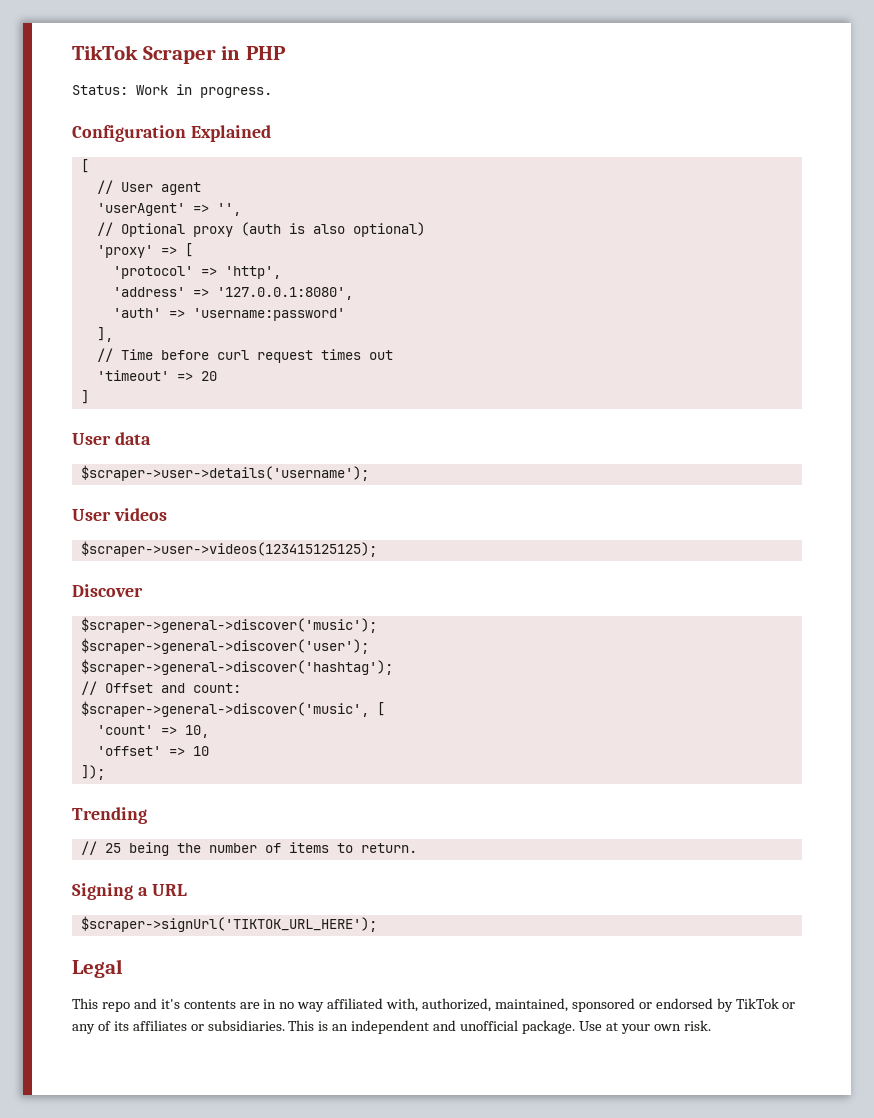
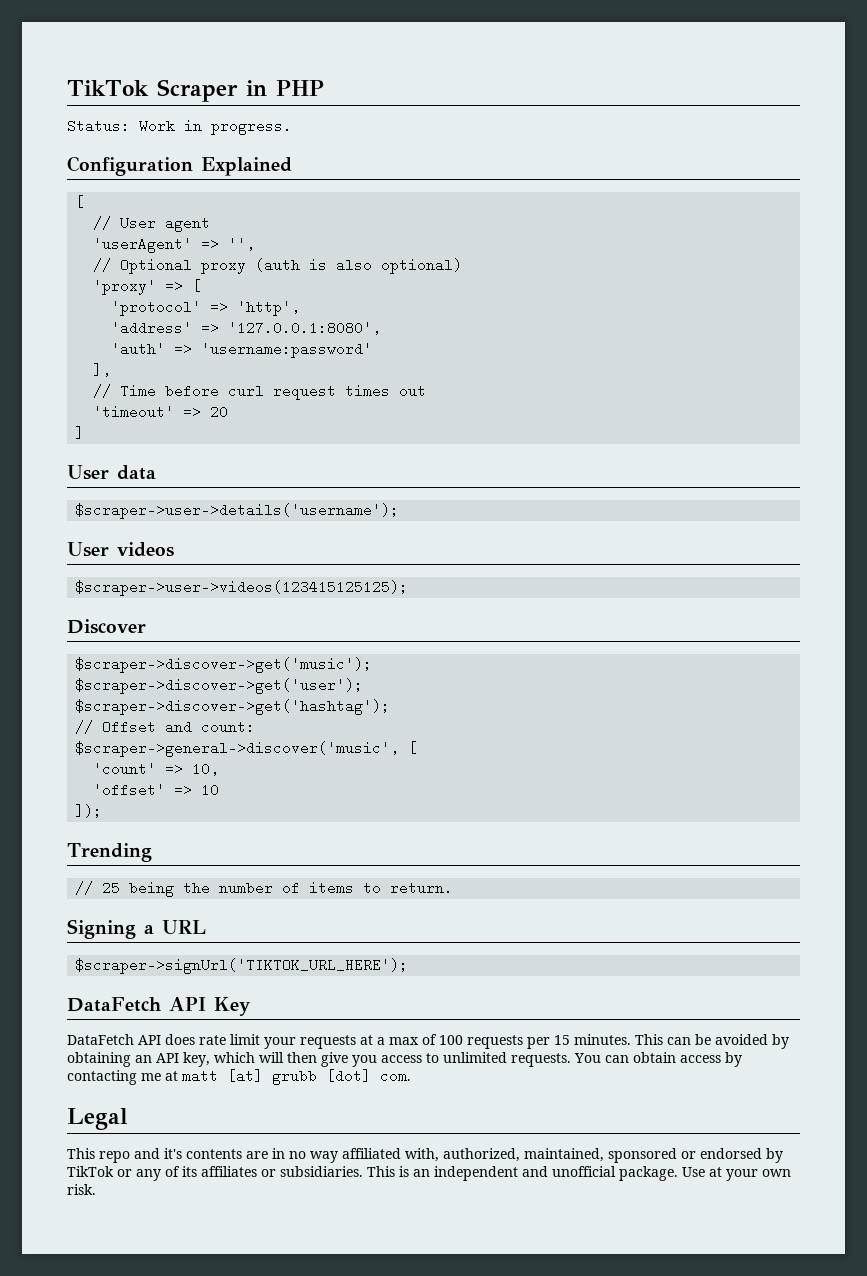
[80,617,377,633] [80,638,369,654] [80,659,393,675] $scraper->general->discover('music'); // $scraper->general->discover('user'); // $scraper->general->discover('hashtag'); -> [75,657,373,673] [75,678,364,694] [75,699,391,715] $scraper->discover->get('music'); // $scraper->discover->get('user'); // $scraper->discover->get('hashtag');
(377, 924) none -> [67,997,251,1016] [67,1034,789,1049] [67,1052,742,1067] [67,1069,411,1085] // DataFetch API Key // DataFetch API does rate limit your requests at a max of 100 requests per 15 minutes. This can be avoided by obtaining an API key, which will then give you access to unlimited requests. You can obtain access by contacting me at matt [at] grubb [dot] com.

